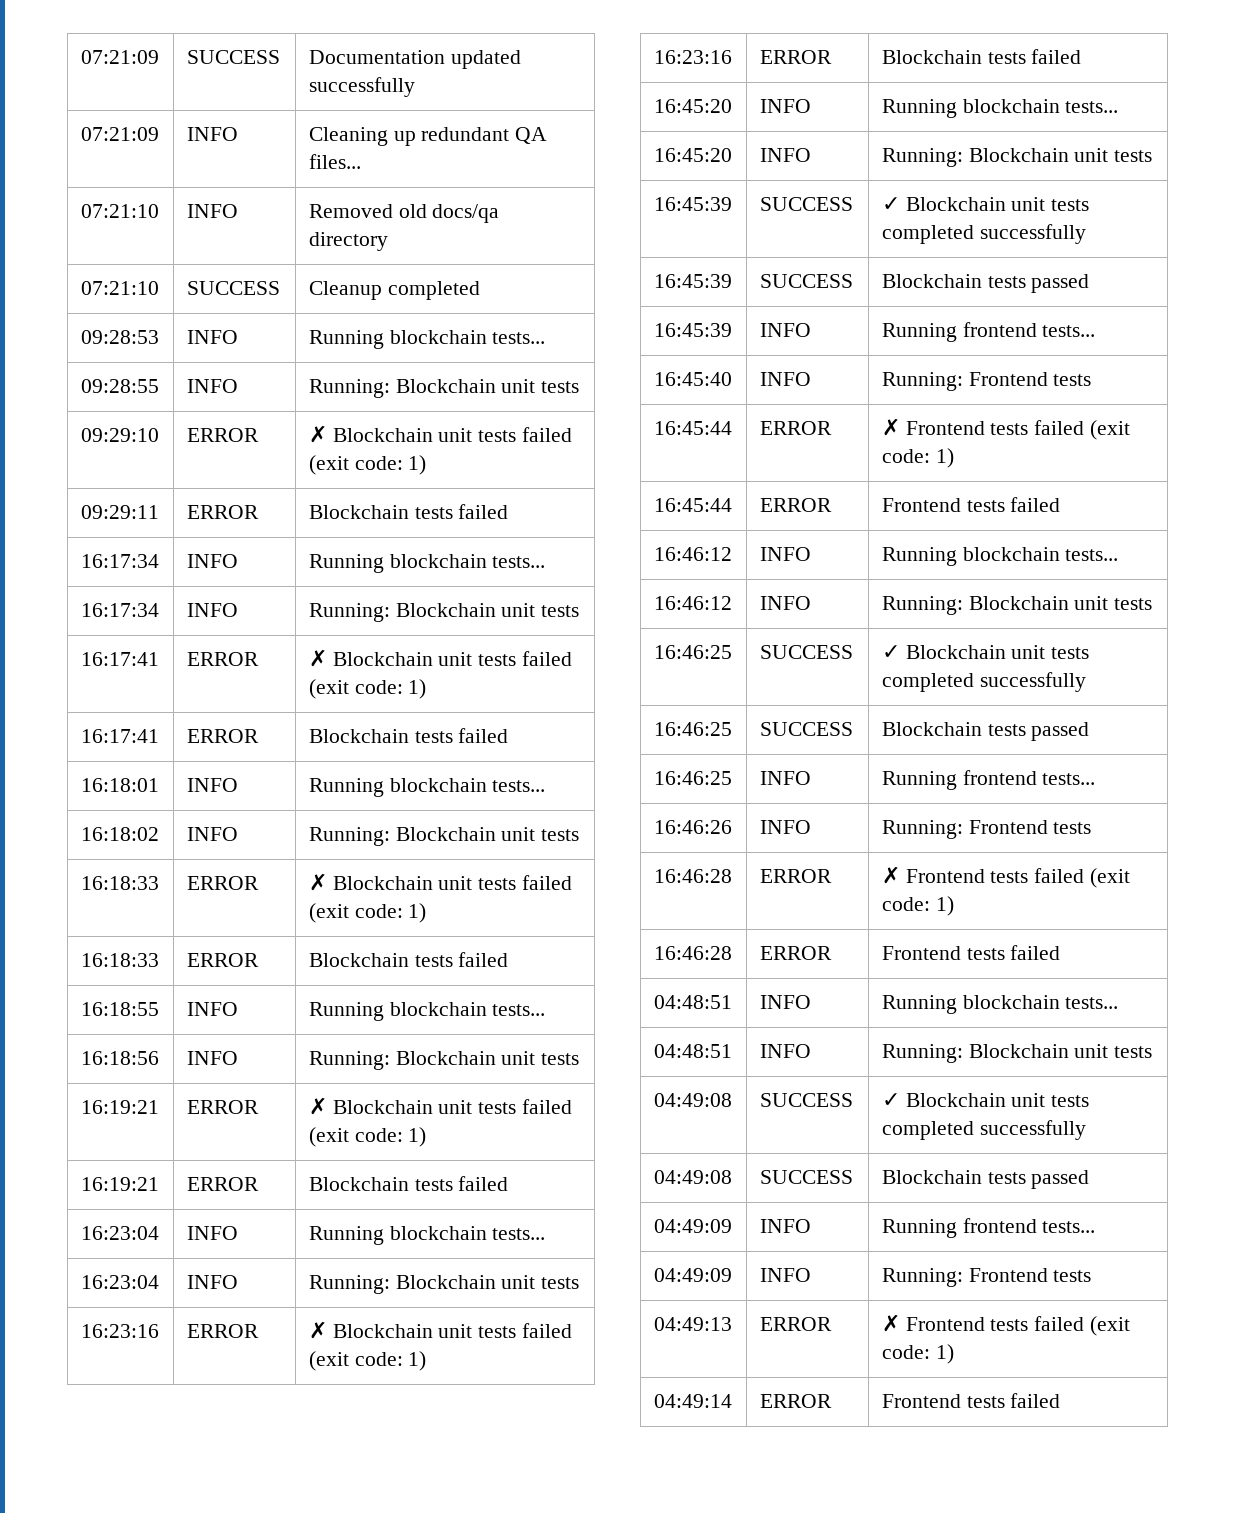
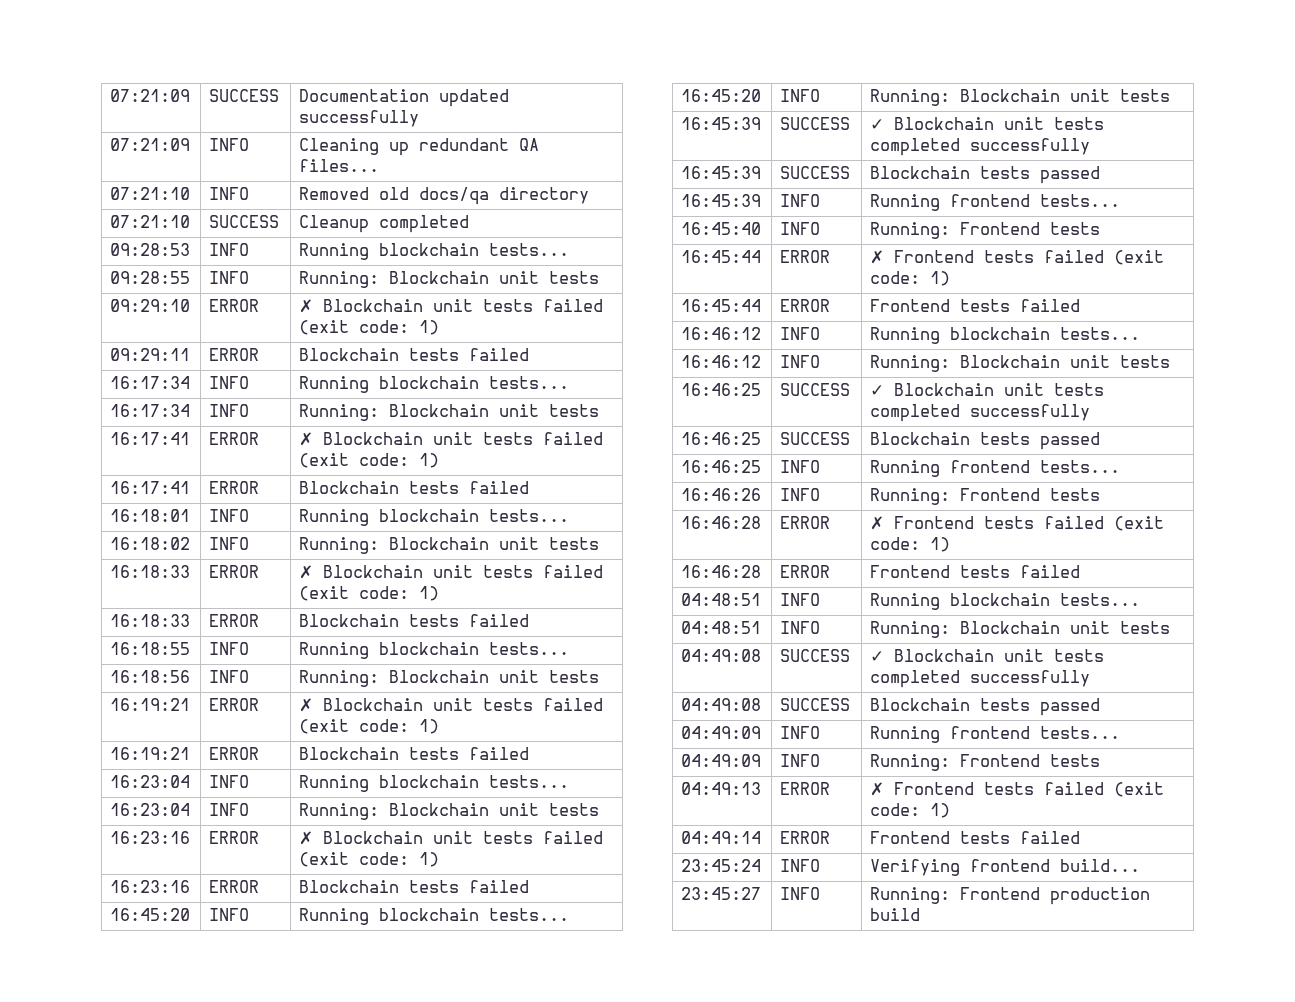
(1061, 1400) none -> [681,859,762,872] [780,859,821,872] [870,859,1141,876] [681,887,762,900] [780,887,821,900] [870,887,1151,905] [870,908,921,921] // 23:45:24 | INFO | Verifying frontend build... // 23:45:27 | INFO | Running: Frontend production build

